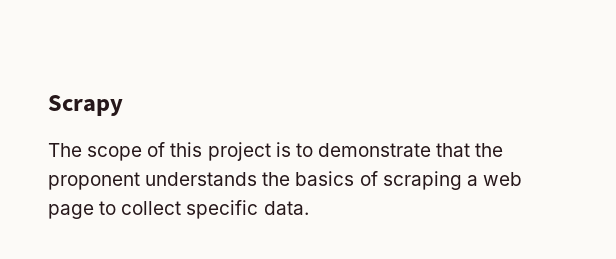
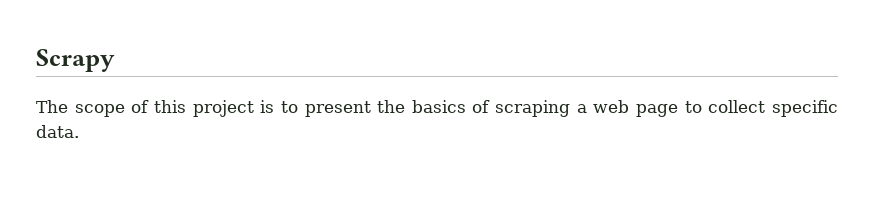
[317,143,504,157] [48,172,258,190] demonstrate that the proponent understands -> [304,101,371,117] present

